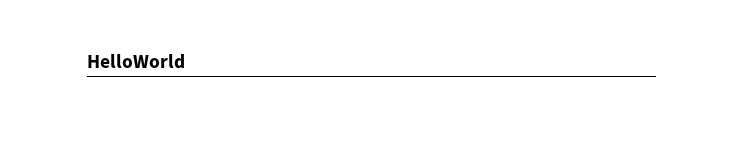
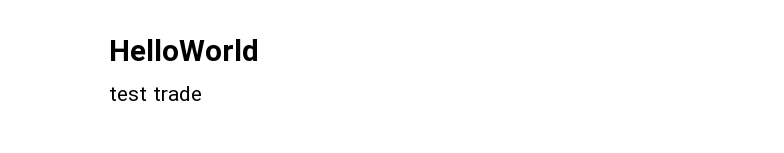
(185, 61) none -> [109,86,202,101] // test trade

